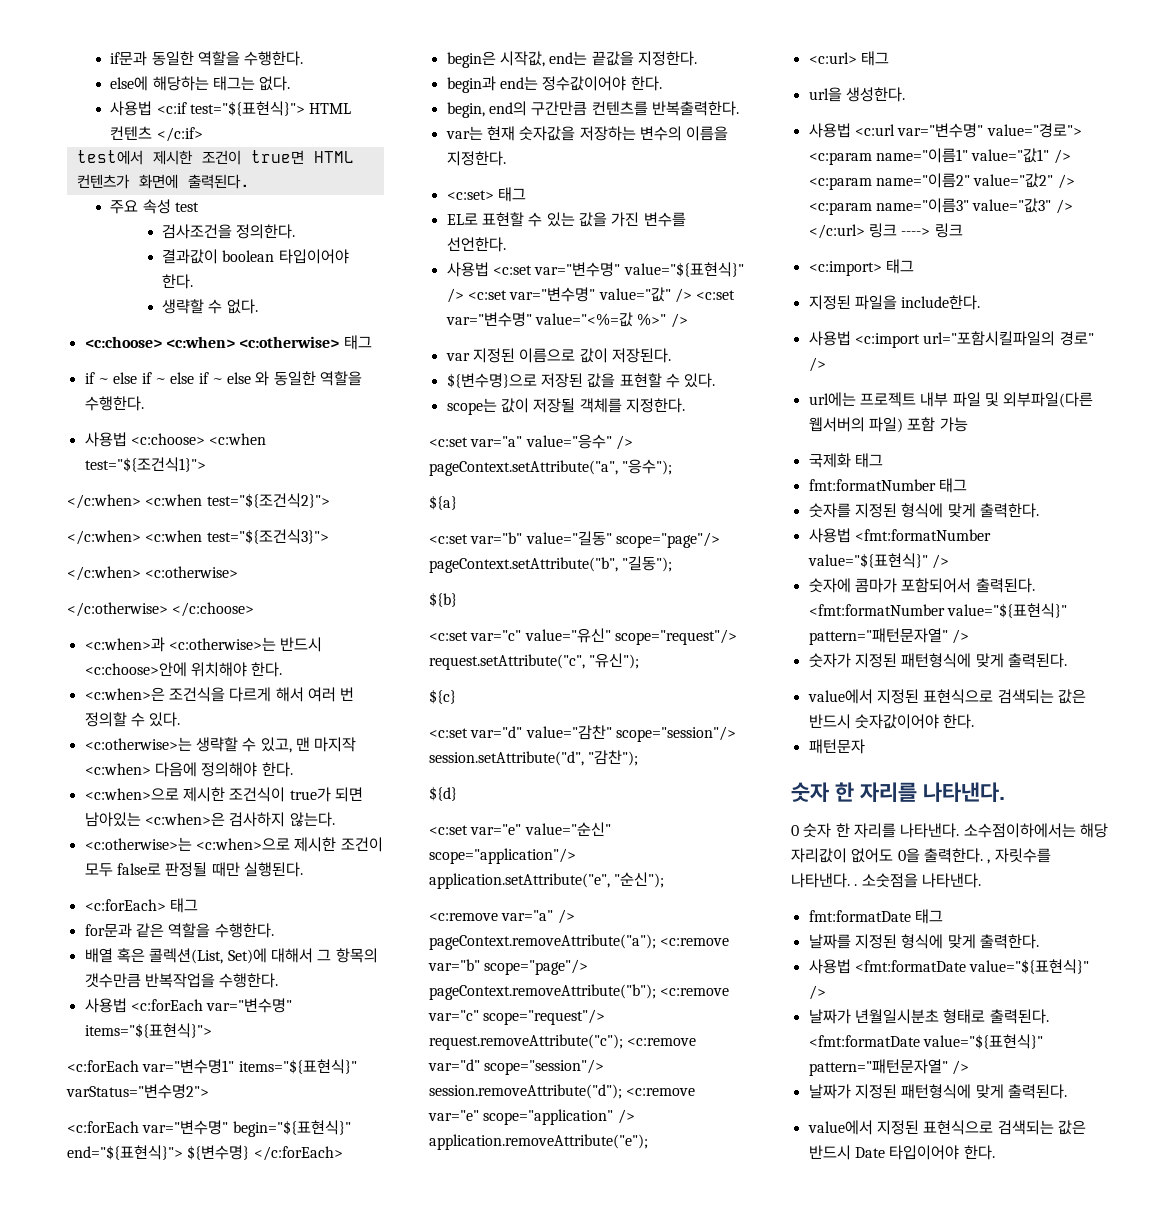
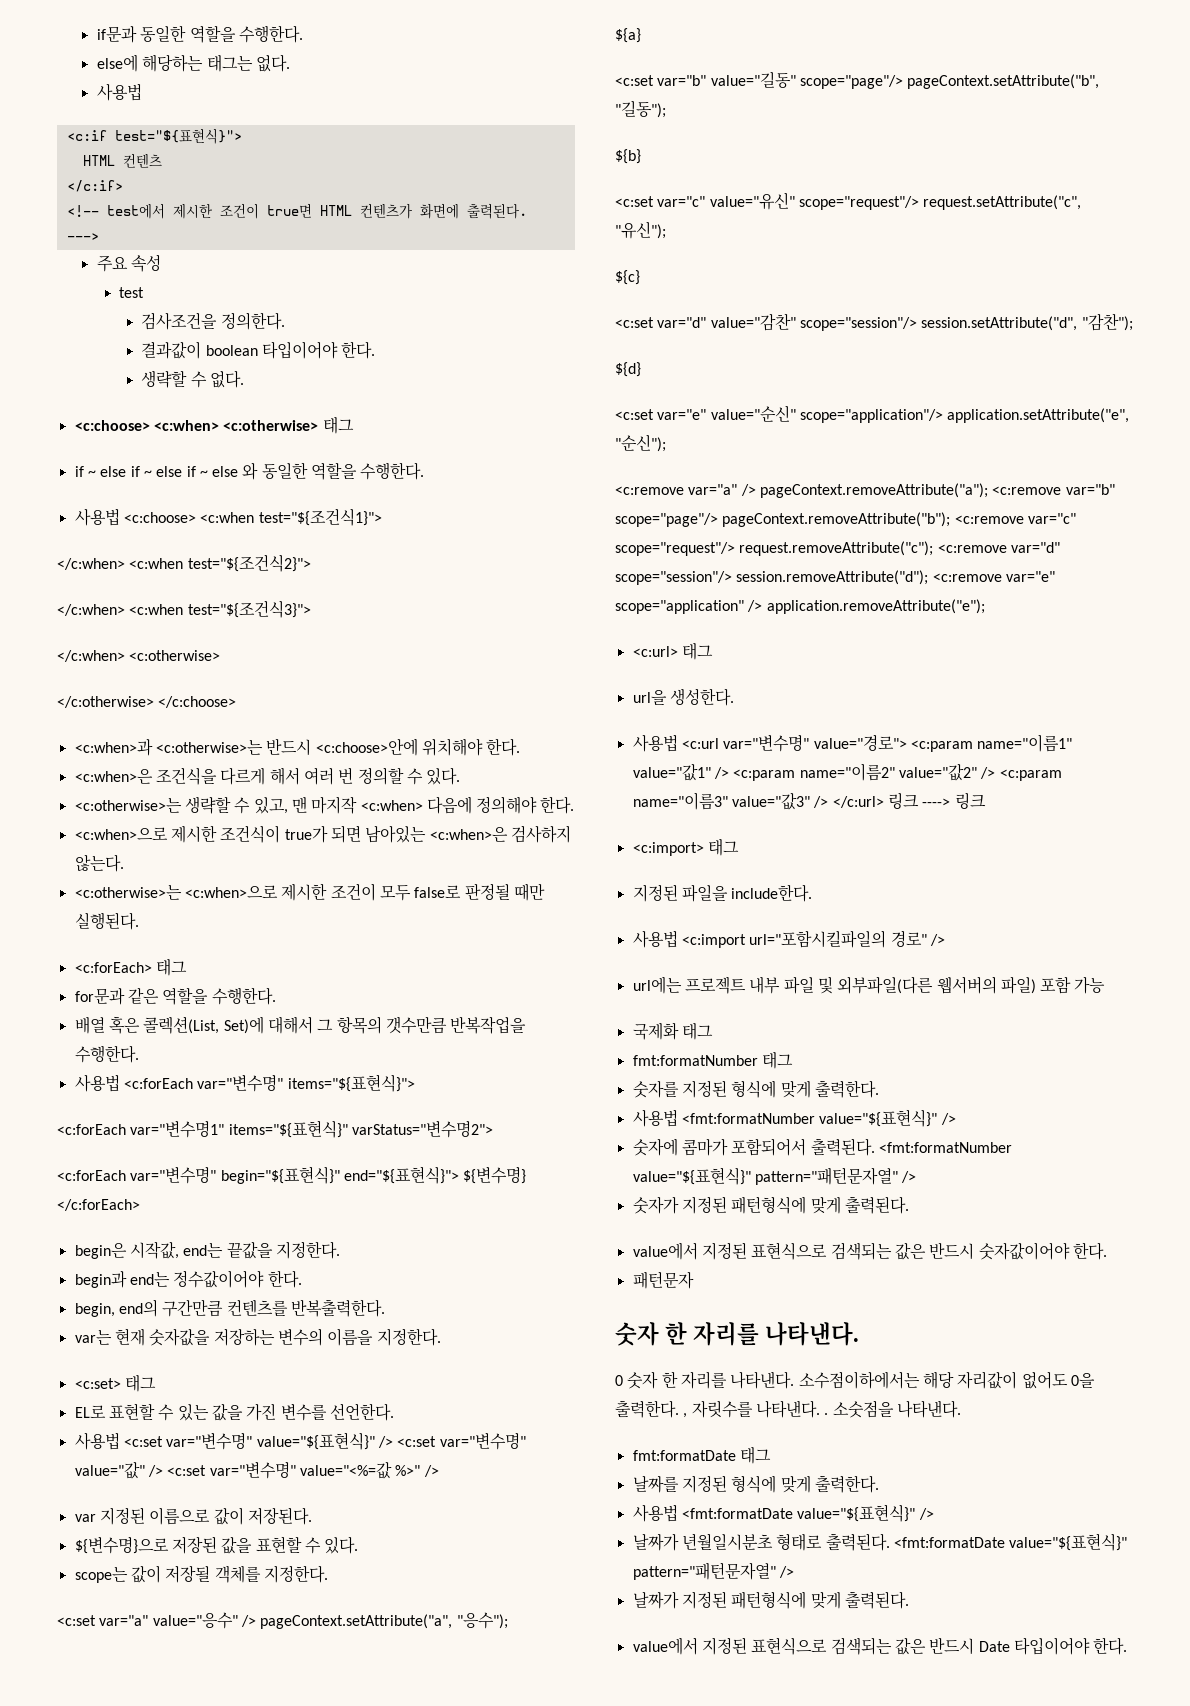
(153, 108) none -> (142, 92) //
(306, 108) none -> (242, 136) //
(153, 133) none -> (162, 160) //
(203, 134) none -> [66,205,99,217] <!--
(250, 181) none -> [66,233,99,241] --->
(171, 206) none -> (162, 263) //

